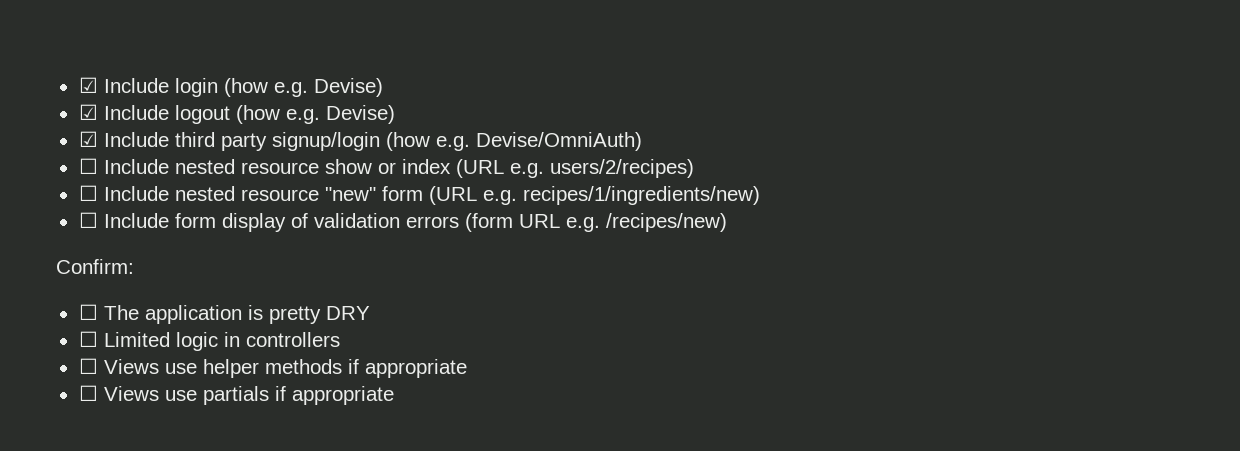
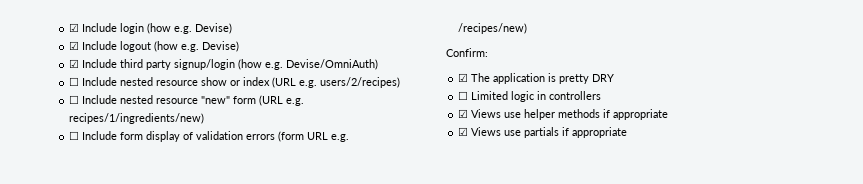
[78,304,98,320] ☐ -> [458,73,469,82] ☑
[78,358,98,374] ☐ -> [458,109,469,118] ☑
[78,385,98,401] ☐ -> [458,127,469,136] ☑

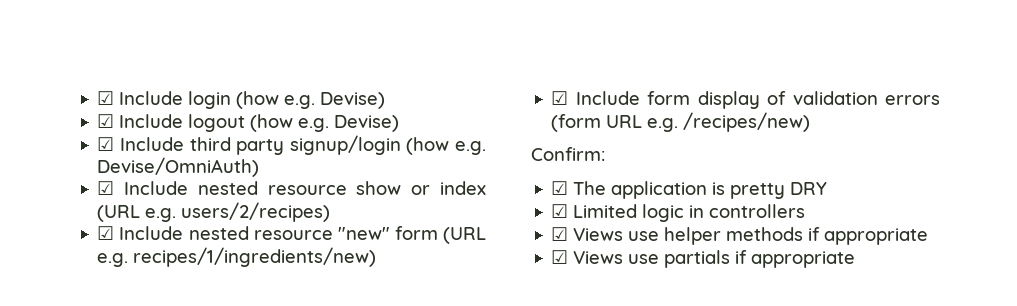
[69,77,80,86] ☐ -> [97,181,115,195] ☑
[69,95,80,104] ☐ -> [97,226,115,240] ☑
[69,131,80,140] ☐ -> [551,91,569,105] ☑
[458,91,469,100] ☐ -> [551,204,569,218] ☑

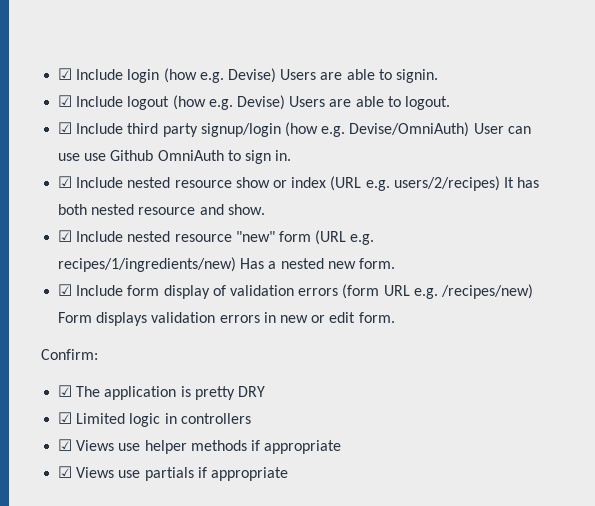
(386, 100) none -> [280,69,438,83] Users are able to signin.
(400, 123) none -> [289,96,450,110] Users are able to logout.
(260, 167) none -> [473,123,531,134] [58,150,292,164] User can use use Github OmniAuth to sign in.
(331, 212) none -> [503,177,540,188] [58,204,265,215] It has both nested resource and show.
(377, 257) none -> [240,258,395,269] Has a nested new form.
(811, 122) none -> [58,312,395,326] Form displays validation errors in new or edit form.

